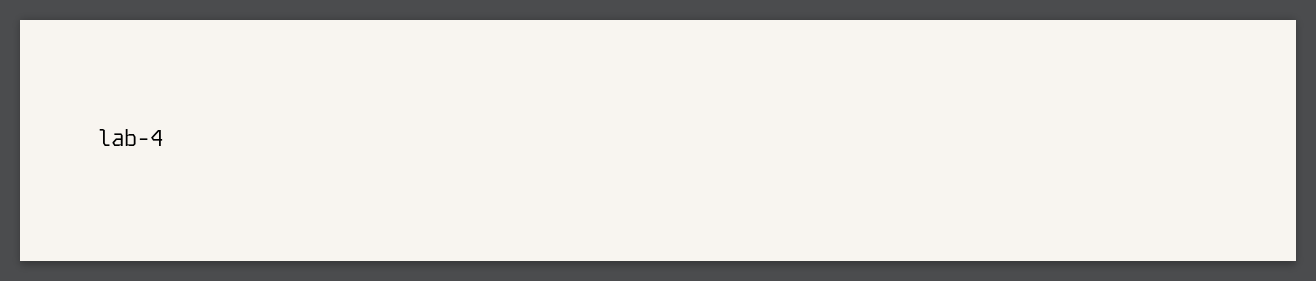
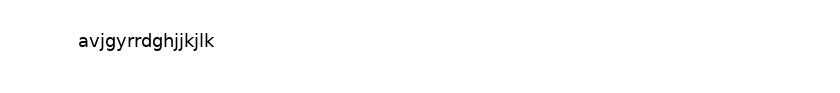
[98,129,163,146] lab-4 -> [78,33,215,51] avjgyrrdghjjkjlk

